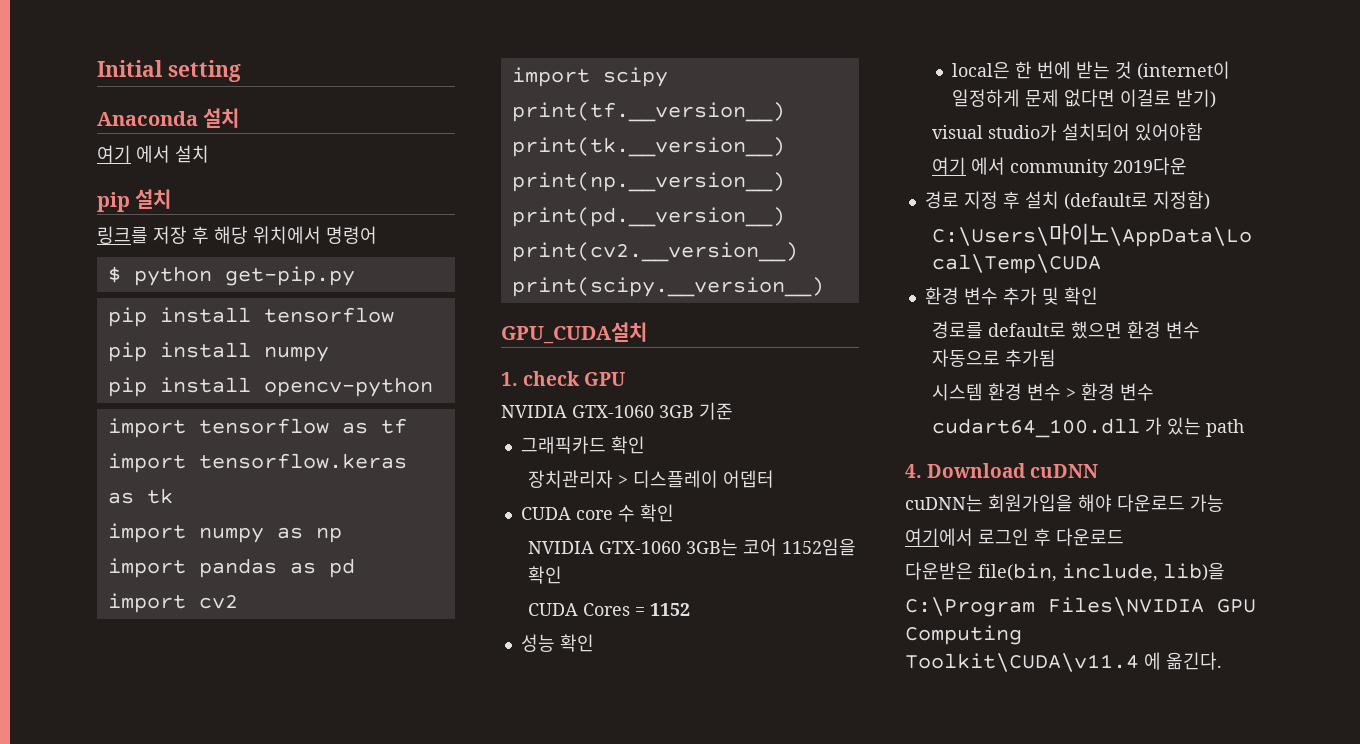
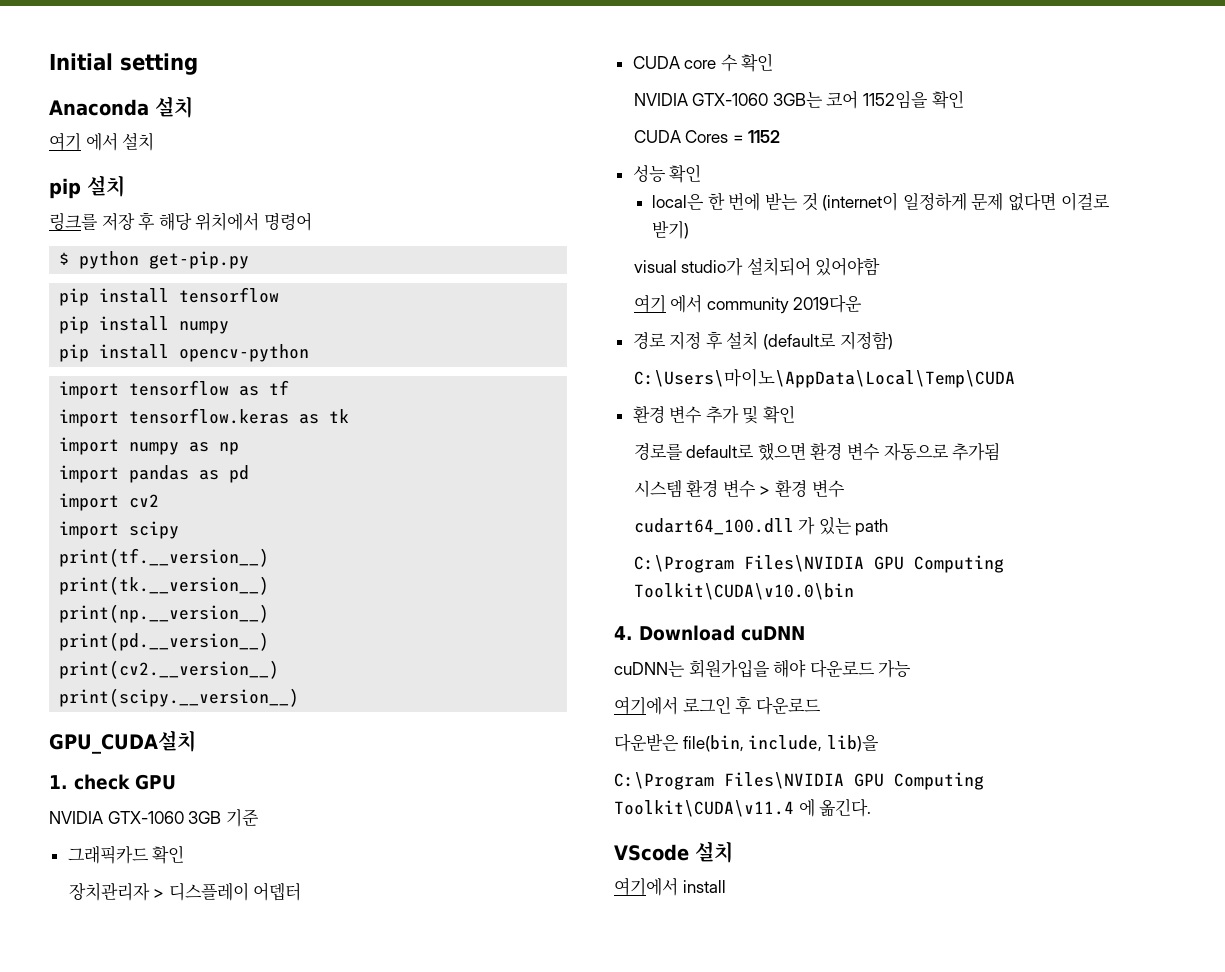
(1245, 428) none -> [633,555,1004,573] [633,583,854,600] // C:\Program Files\NVIDIA GPU Computing Toolkit\CUDA\v10.0\bin
(1222, 661) none -> [614,841,733,863] [614,877,726,896] // VScode 설치 // 여기에서 install

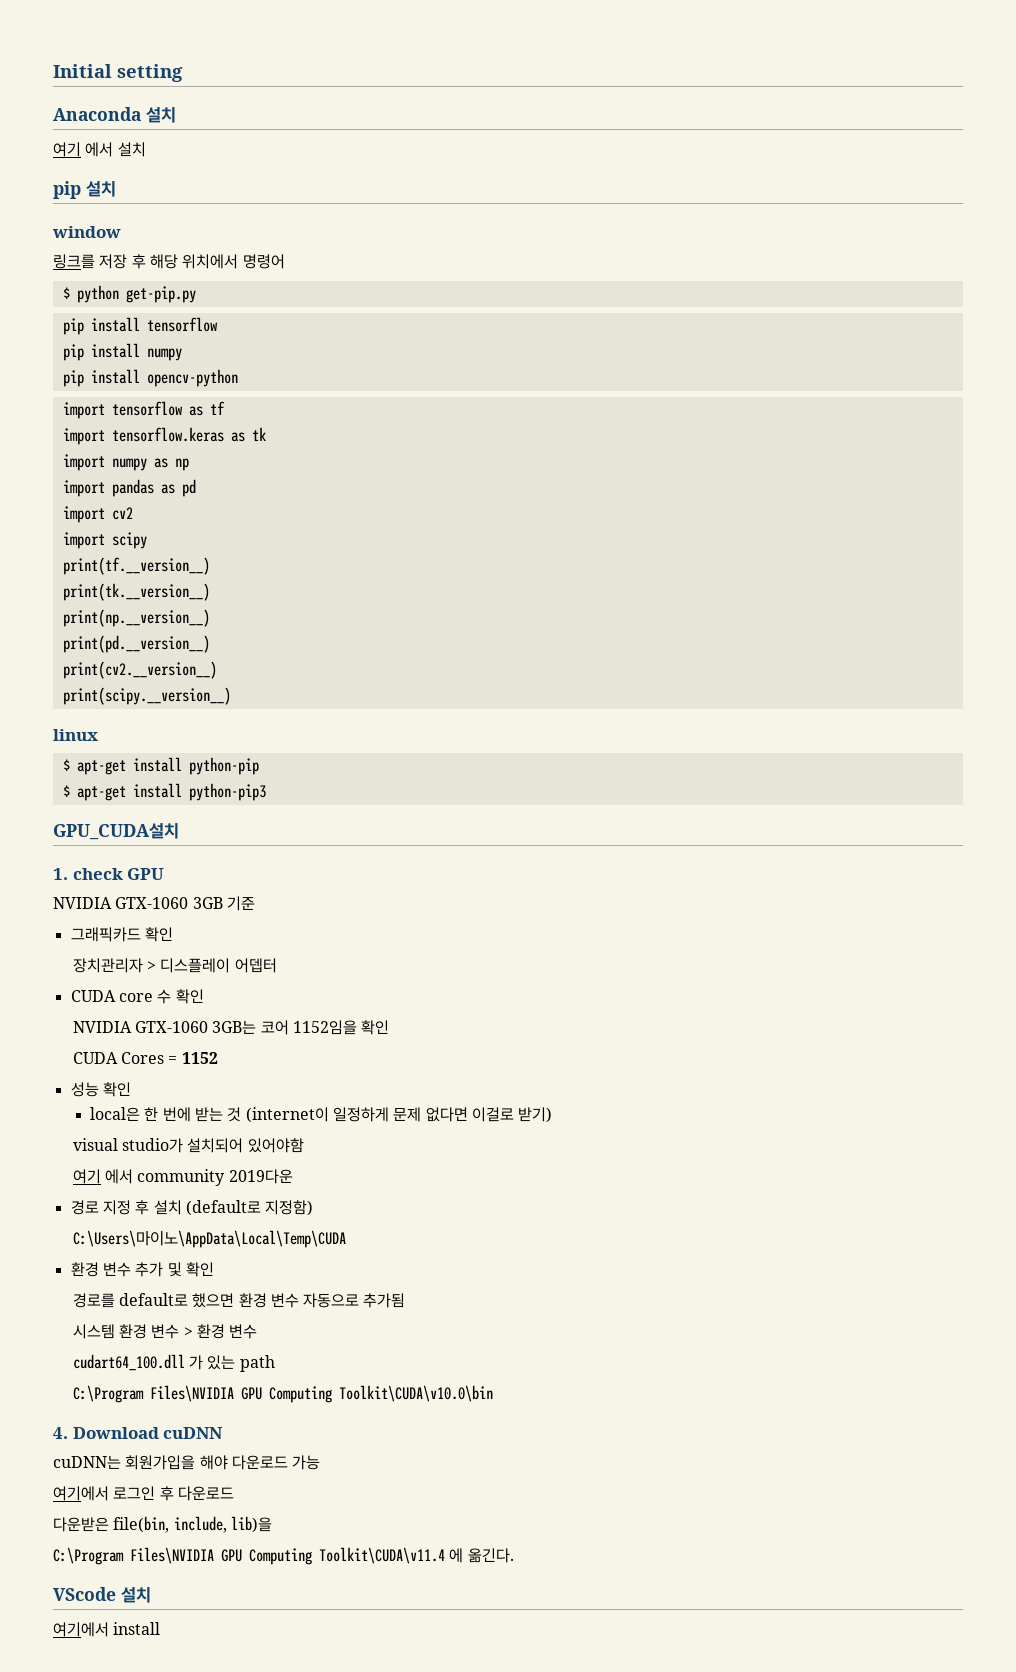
(125, 186) none -> [52,226,121,238] // window
(300, 697) none -> [53,729,98,741] [62,757,259,775] [62,783,266,801] // linux // $ apt-get install python-pip // $ apt-get install python-pip3

